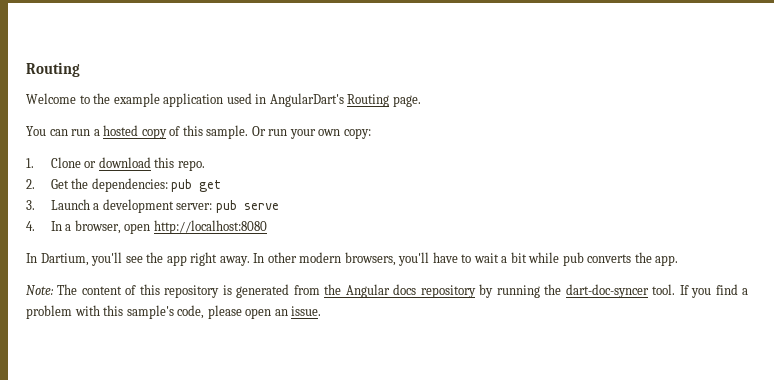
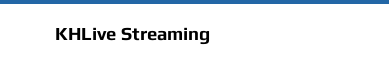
[26,62,80,77] [26,93,421,107] [26,125,371,139] [26,157,205,171] [26,178,222,192] [26,199,279,213] [26,220,267,234] [26,252,679,266] [26,284,749,298] [26,305,322,319] Routing // Welcome to the example application used in AngularDart's Routing page. // You can run a hosted copy of this sample. Or run your own copy: // 1. Clone or download this repo. // 2. Get the dependencies: pub get // 3. Launch a development server: pub serve // 4. In a browser, open http://localhost:8080 // In Dartium, you'll see the app right away. In other modern browsers, you'll have to wait a bit while pub converts the app. // Note: The content of this repository is generated from the Angular docs repository by running the dart-doc-syncer tool. If you find a problem with this sample's code, please open an issue. -> [55,27,210,45] KHLive Streaming

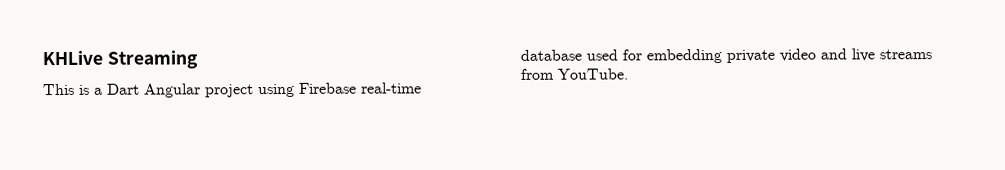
(210, 36) none -> [42,82,422,98] [520,48,932,64] [520,68,628,80] // This is a Dart Angular project using Firebase real-time database used for embedding private video and live streams from YouTube.

